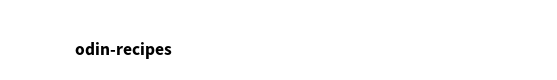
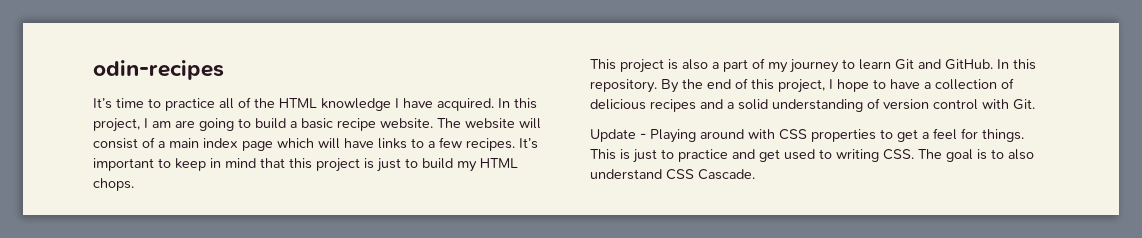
(172, 50) none -> [93,97,537,111] [93,118,541,132] [93,137,538,151] [93,158,518,172] [93,178,134,191] [590,58,1036,73] [590,78,1014,93] [590,98,1035,112] [590,128,1024,143] [590,149,1034,163] [590,169,755,180] // It’s time to practice all of the HTML knowledge I have acquired. In this project, I am are going to build a basic recipe website. The website will consist of a main index page which will have links to a few recipes. It’s important to keep in mind that this project is just to build my HTML chops. // This project is also a part of my journey to learn Git and GitHub. In this repository. By the end of this project, I hope to have a collection of delicious recipes and a solid understanding of version control with Git. // Update - Playing around with CSS properties to get a feel for things. This is just to practice and get used to writing CSS. The goal is to also understand CSS Cascade.

